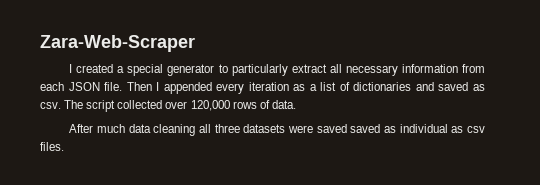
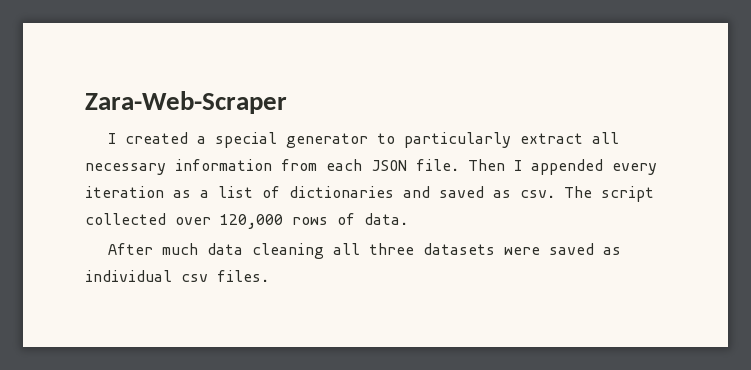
[350,124,381,133] saved -> (594, 249) none
[451,126,464,133] as -> (172, 276) none

